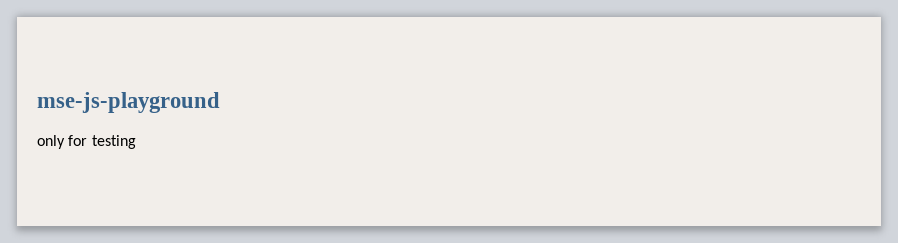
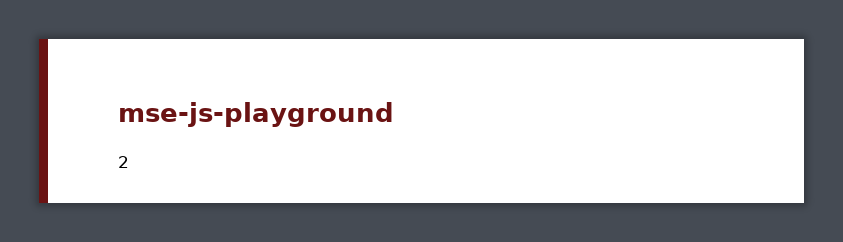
[37,135,136,149] only for testing -> [118,156,129,168] 2

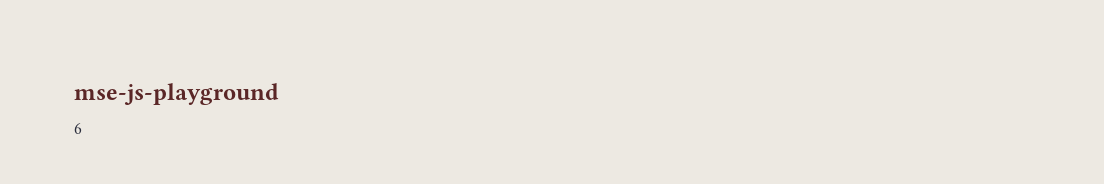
[118,156,129,168] 2 -> [74,123,82,134] 6

